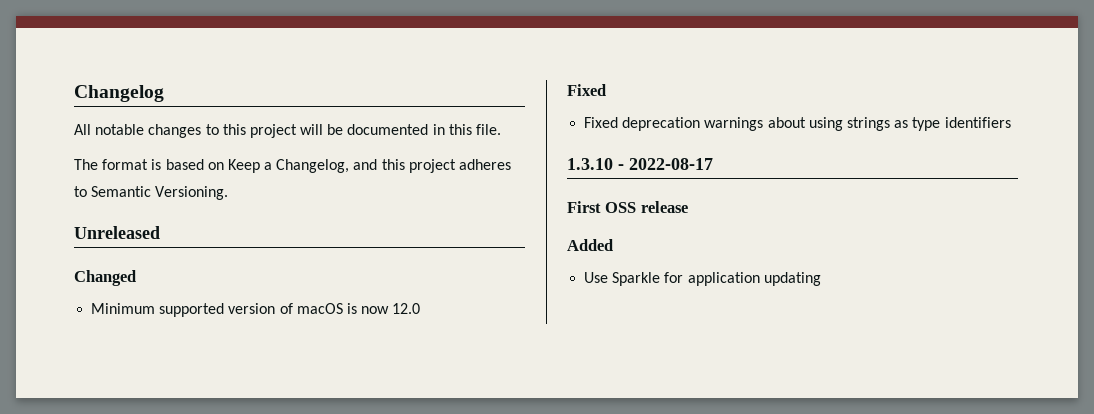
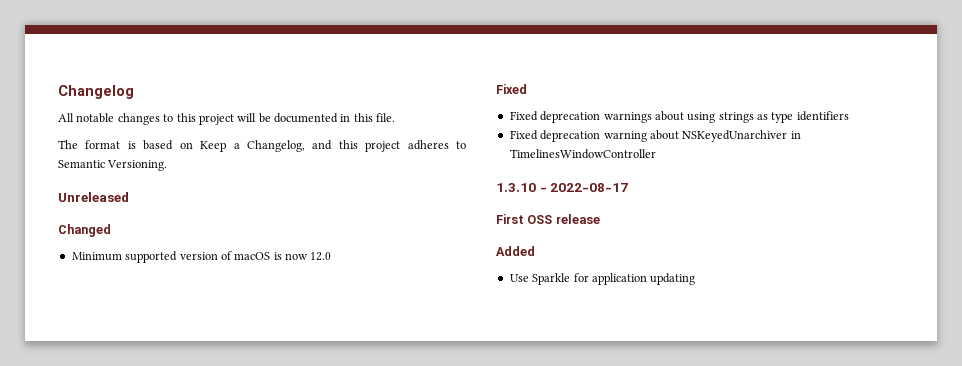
(1011, 122) none -> [509,130,801,142] [509,149,656,159] // Fixed deprecation warning about NSKeyedUnarchiver in TimelinesWindowController

